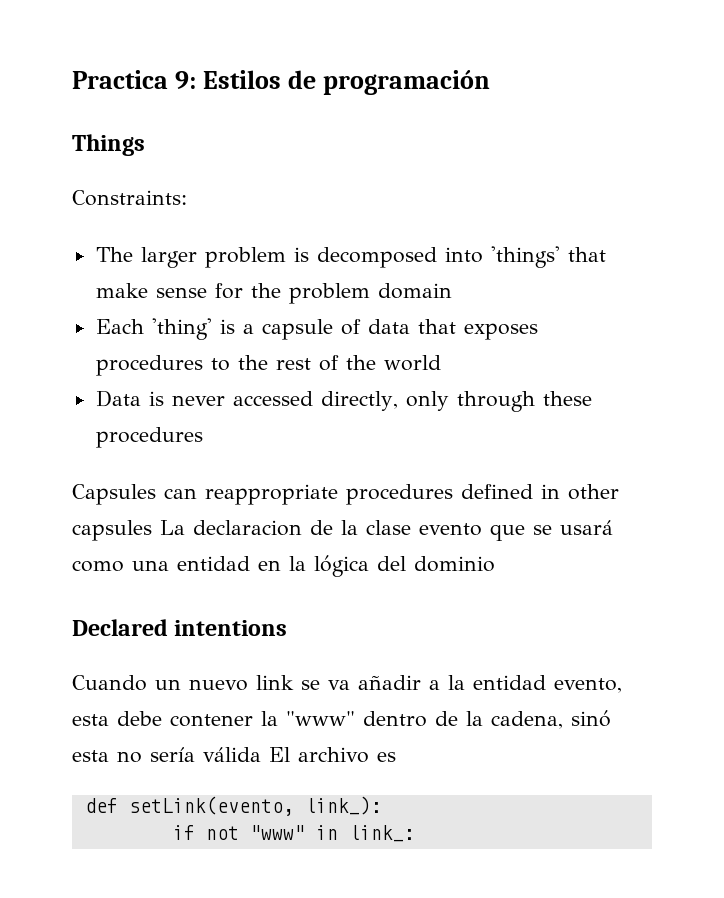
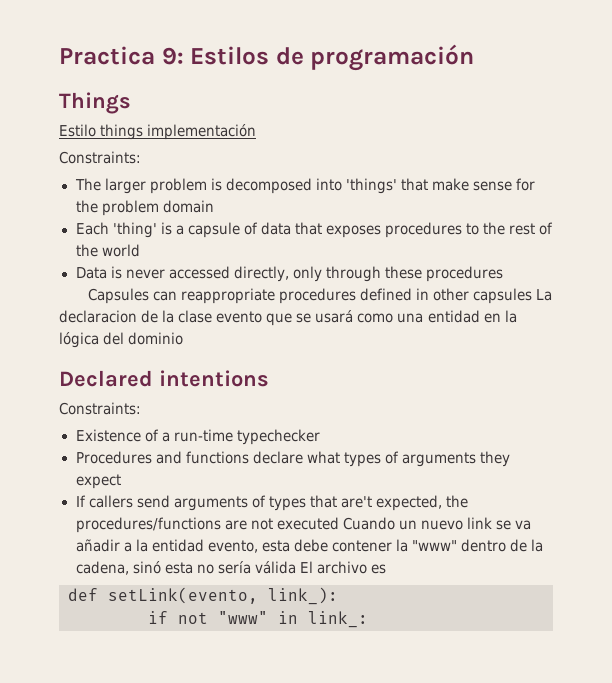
(145, 145) none -> [59,124,257,140] // Estilo things implementación
(288, 628) none -> [59,402,141,415] [75,429,320,445] [75,451,510,467] [75,474,121,489] [75,495,468,511] [75,517,339,533] Constraints: // Existence of a run-time typechecker // Procedures and functions declare what types of arguments they expect // If callers send arguments of types that are't expected, the procedures/functions are not executed

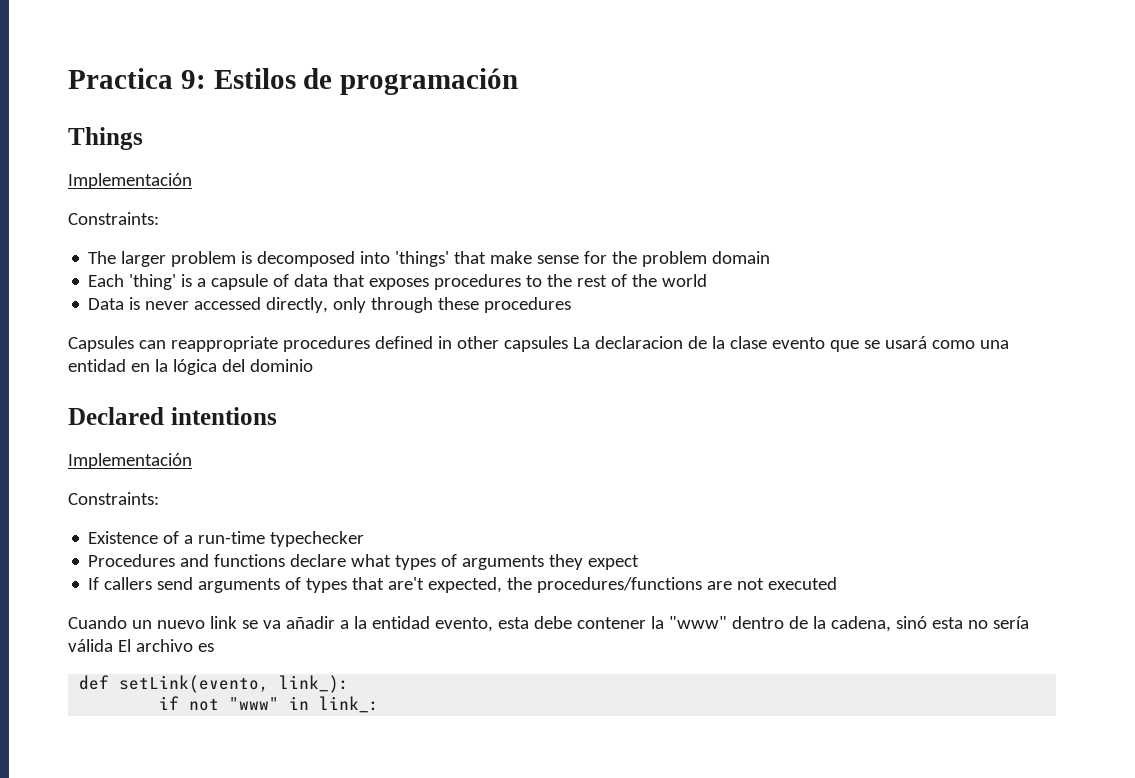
[59,124,257,140] Estilo things implementación -> [68,173,192,189] Implementación
(269, 378) none -> [68,453,192,469] // Implementación
(339, 523) none -> (838, 583) //

